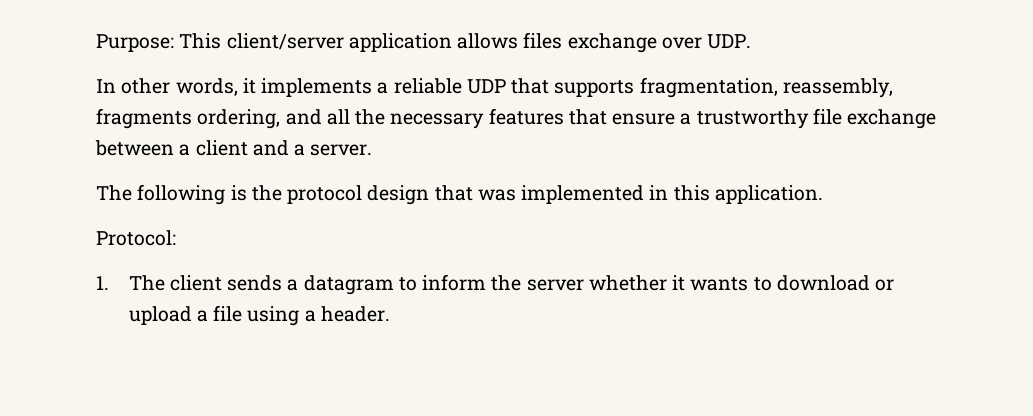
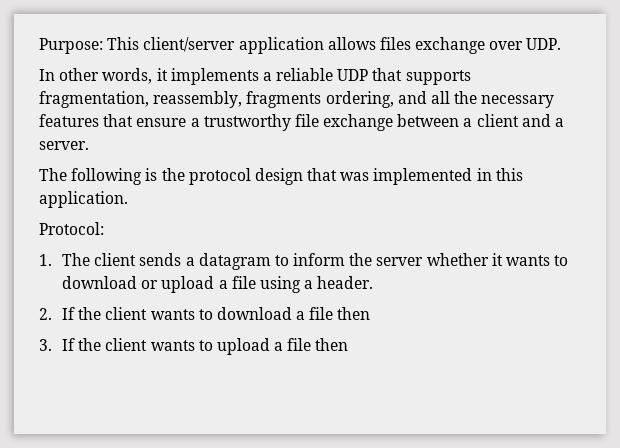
(390, 314) none -> [39,307,371,320] [39,338,349,355] // 2. If the client wants to download a file then // 3. If the client wants to upload a file then

